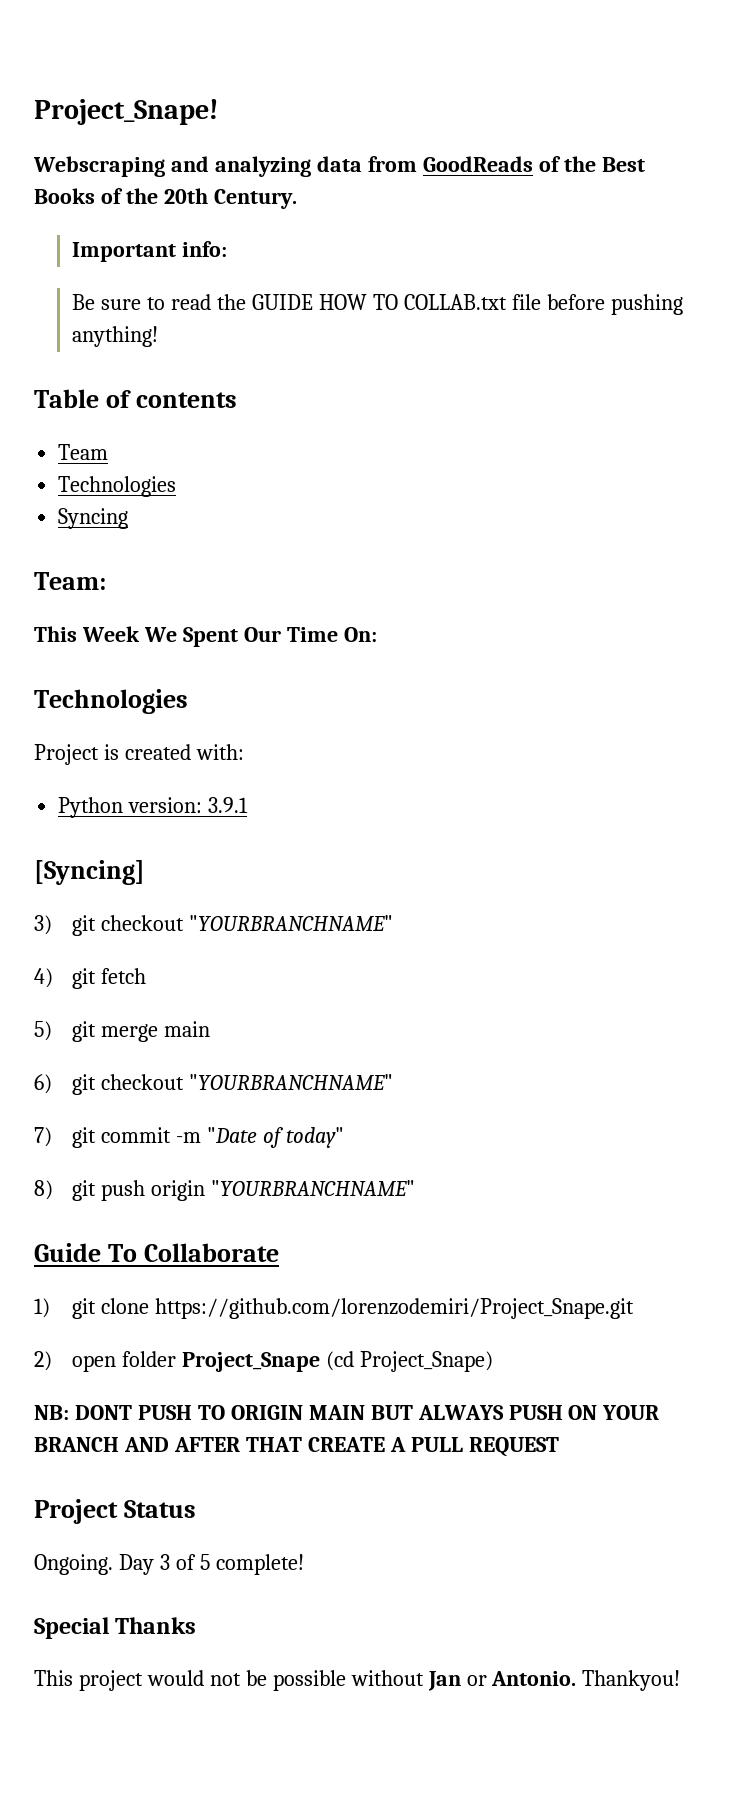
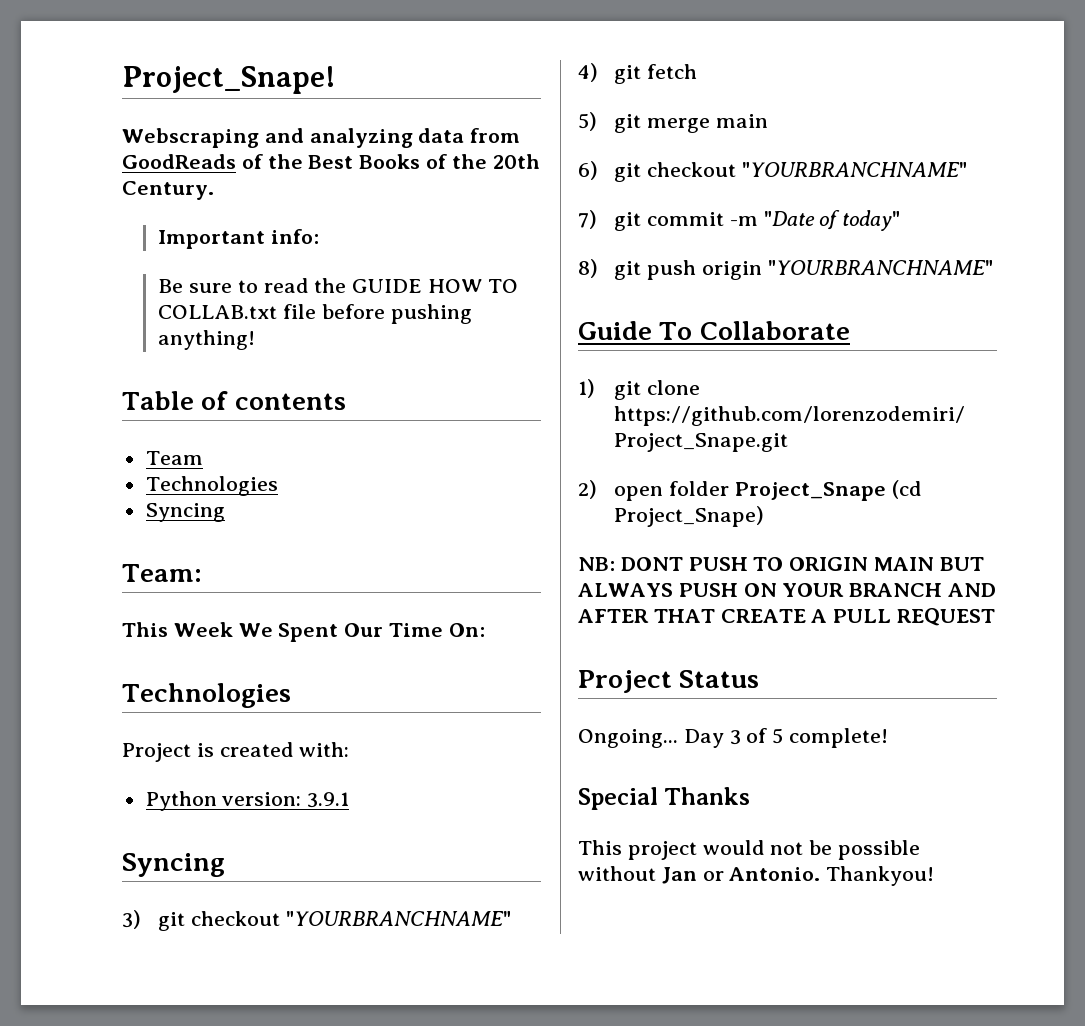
[34,860,145,885] [Syncing] -> [122,853,225,877] Syncing
[34,1554,113,1575] Ongoing. -> [578,729,678,748] Ongoing...

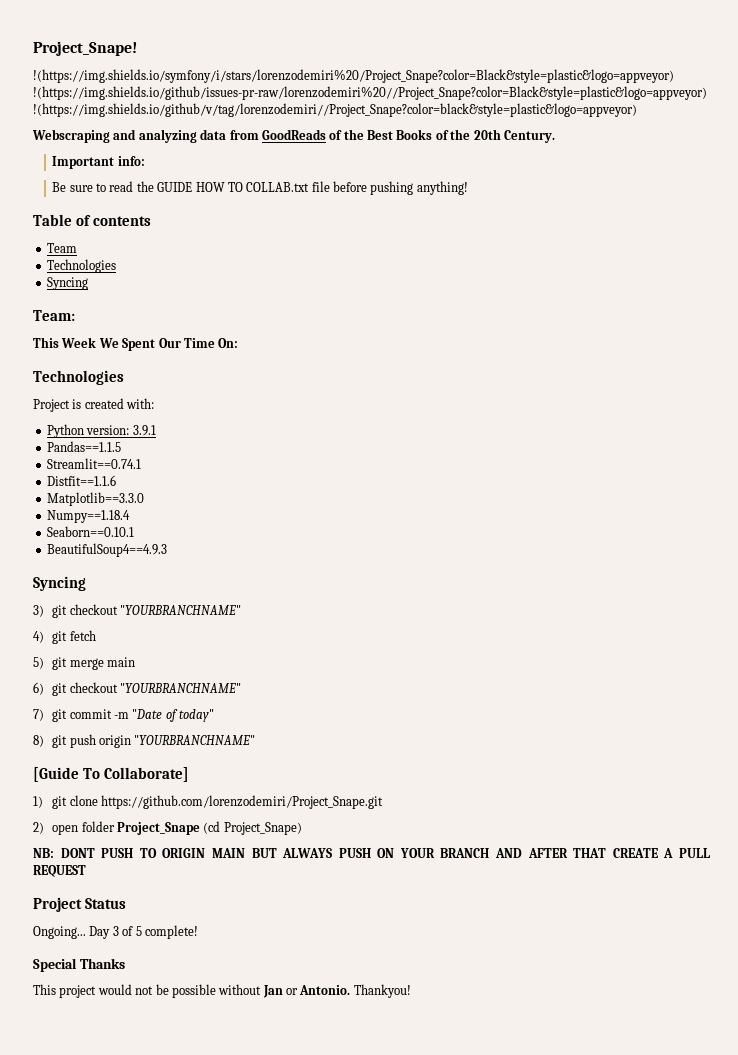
(335, 80) none -> [33,69,674,83] [33,86,707,100] [33,103,637,117] // !(https://img.shields.io/symfony/i/stars/lorenzodemiri%20/Project_Snape?color=Black&style=plastic&logo=appveyor) !(https://img.shields.io/github/issues-pr-raw/lorenzodemiri%20//Project_Snape?color=Black&style=plastic&logo=appveyor) !(https://img.shields.io/github/v/tag/lorenzodemiri//Project_Snape?color=black&style=plastic&logo=appveyor)
(350, 800) none -> [46,441,121,452] [46,458,141,469] [46,475,116,486] [46,492,144,506] [46,510,130,523] [46,526,134,537] [46,543,167,557] // Pandas==1.1.5 // Streamlit==0.74.1 // Distfit==1.1.6 // Matplotlib==3.3.0 // Numpy==1.18.4 // Seaborn==0.10.1 // BeautifulSoup4==4.9.3
[578,321,850,340] Guide To Collaborate -> [33,767,189,782] [Guide To Collaborate]

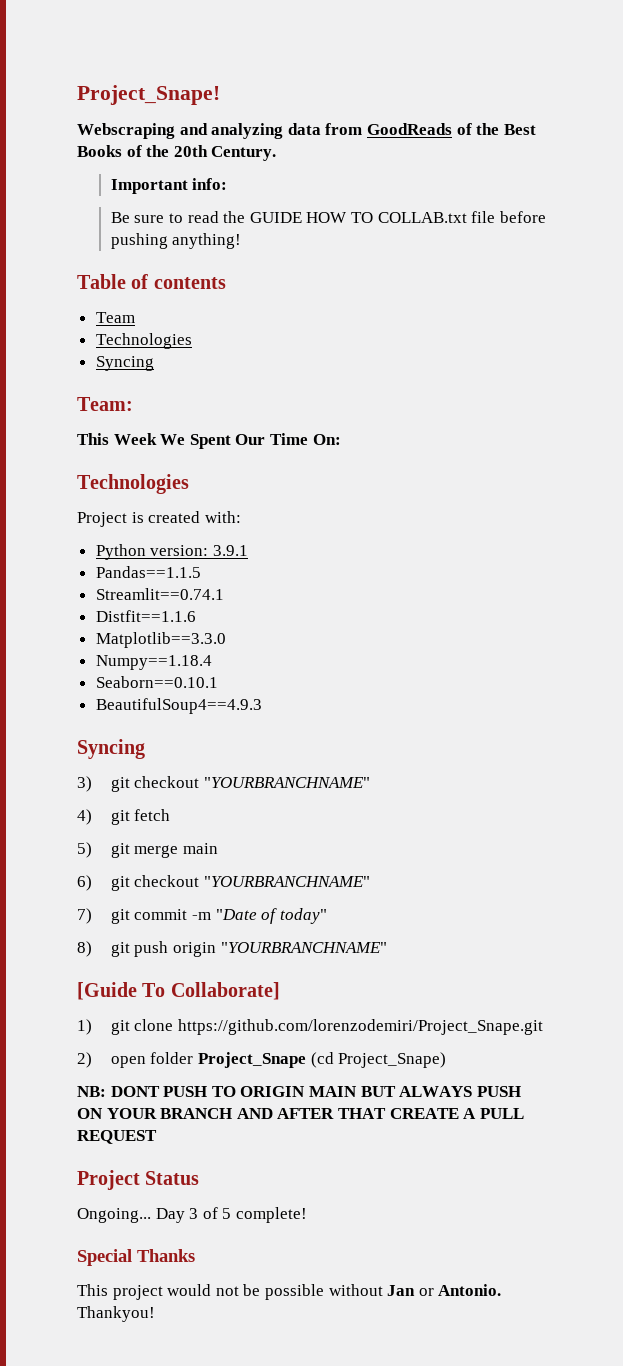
[33,69,674,83] [33,86,707,100] [33,103,637,117] // !(https://img.shields.io/symfony/i/stars/lorenzodemiri%20/Project_Snape?color=Black&style=plastic&logo=appveyor) !(https://img.shields.io/github/issues-pr-raw/lorenzodemiri%20//Project_Snape?color=Black&style=plastic&logo=appveyor) !(https://img.shields.io/github/v/tag/lorenzodemiri//Project_Snape?color=black&style=plastic&logo=appveyor) -> (220, 95) none

